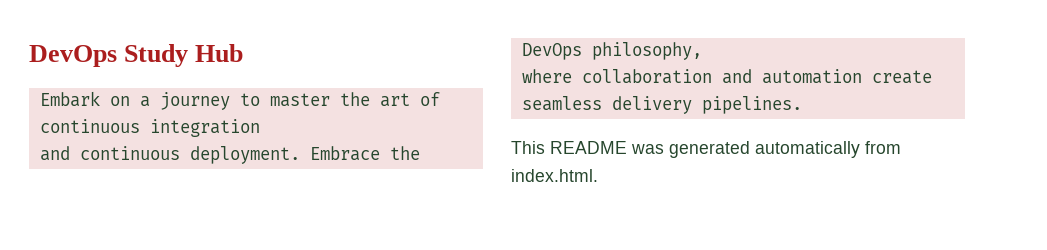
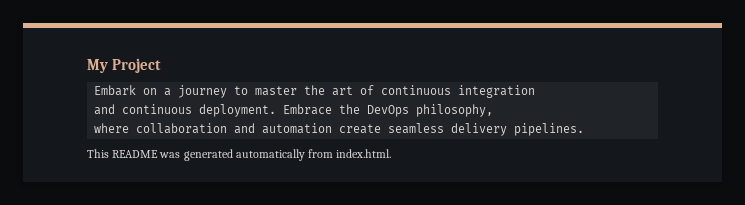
[29,44,244,67] DevOps Study Hub -> [87,58,162,73] My Project

